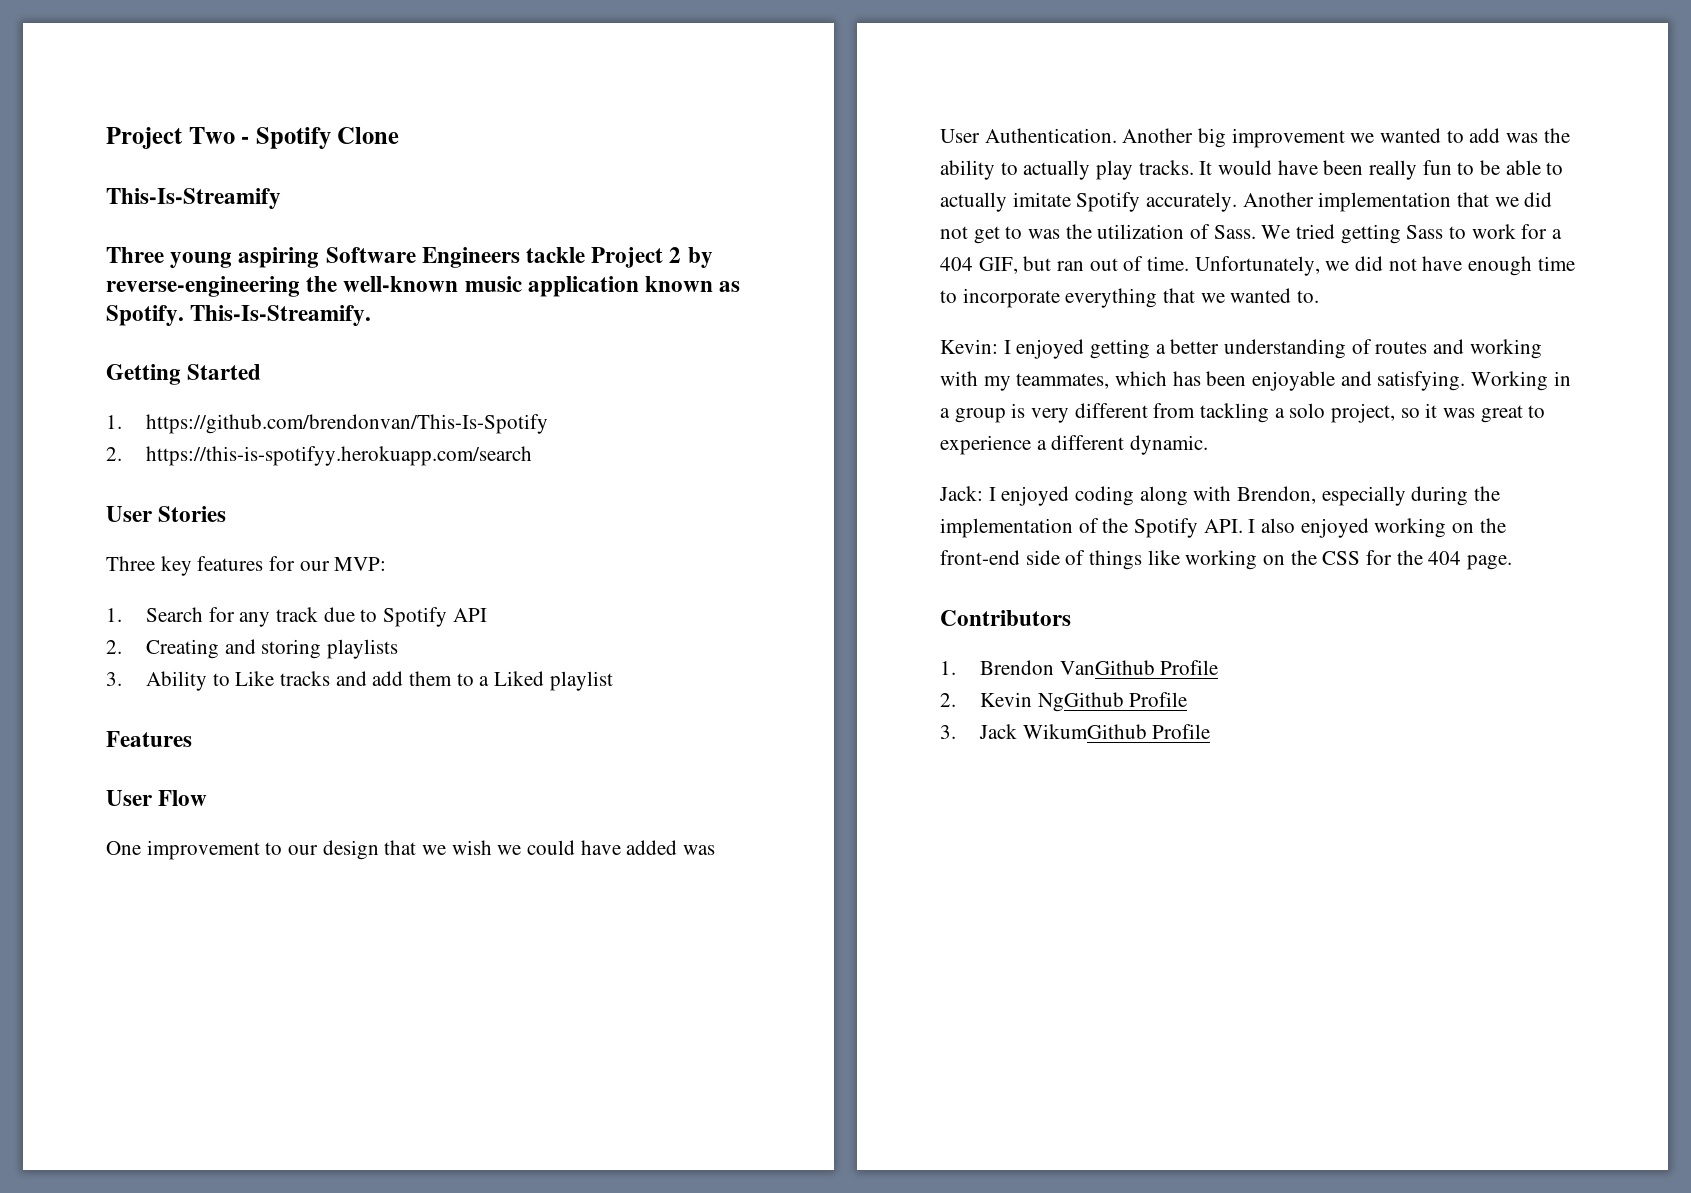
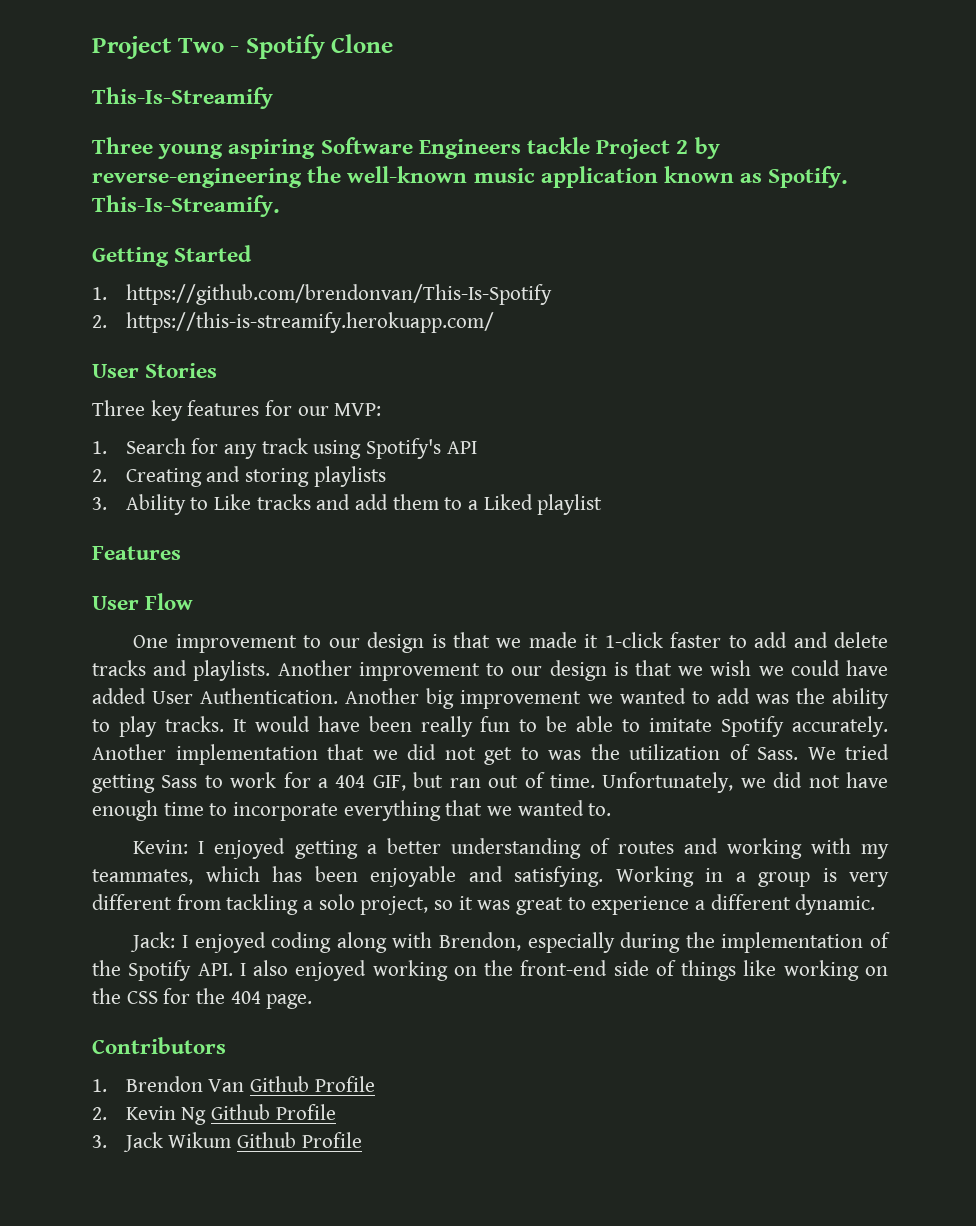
[145,446,532,466] https://this-is-spotifyy.herokuapp.com/search -> [125,312,494,333] https://this-is-streamify.herokuapp.com/
[323,607,447,627] due to Spotify -> [313,438,442,459] using Spotify's
(379, 850) none -> [431,632,888,648] [92,660,628,681] is that we made it 1-click faster to add and delete tracks and playlists. Another improvement to our design is
[683,845,716,855] was -> (146, 696) none
[1023,160,1091,180] actually -> (110, 725) none
[940,192,1007,212] actually -> (641, 725) none
[1059,660,1155,675] VanGithub -> [208,1076,310,1092] Van Github
[1037,692,1124,712] NgGithub -> [181,1104,271,1125] Ng Github
[1022,724,1147,739] WikumGithub -> [168,1132,297,1148] Wikum Github

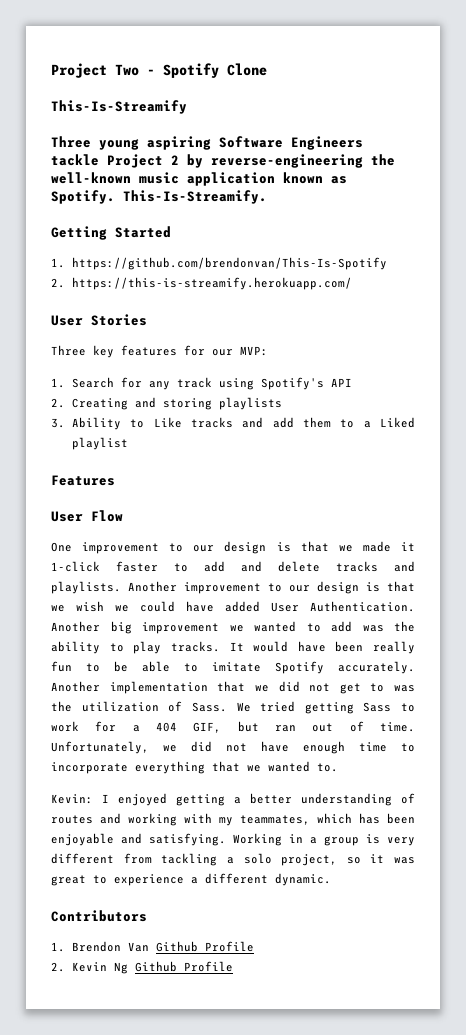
[130,932,890,953] [92,960,888,981] [92,988,313,1009] // Jack: I enjoyed coding along with Brendon, especially during the implementation of the Spotify API. I also enjoyed working on the front-end side of things like working on the CSS for the 404 page. -> (331, 879) none
[92,1132,362,1152] // 3. Jack Wikum Github Profile -> (234, 966) none

